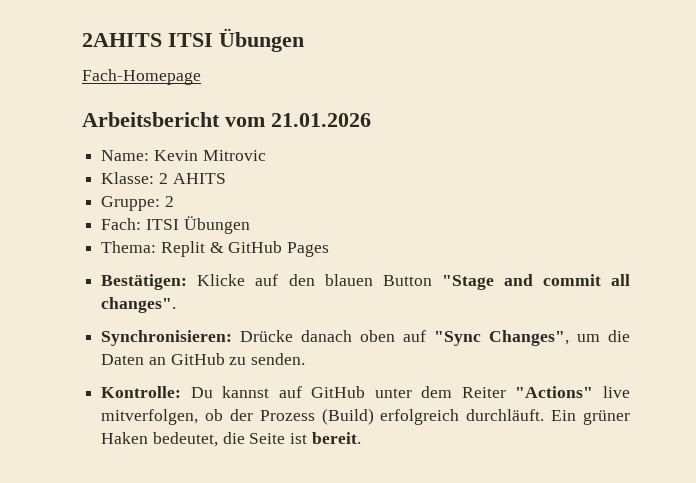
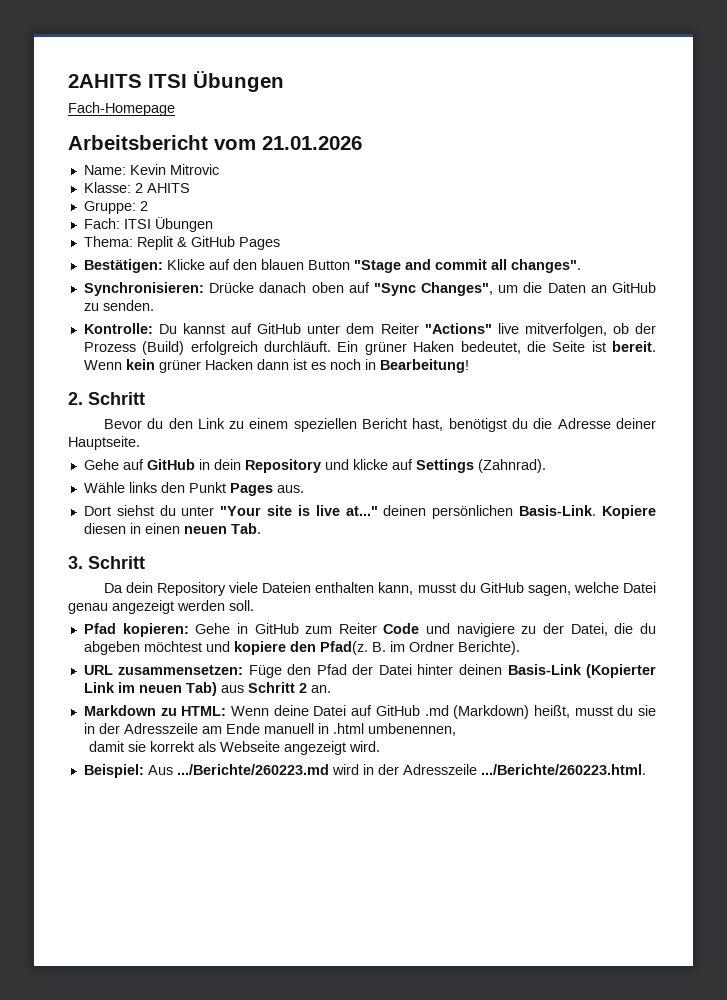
(361, 438) none -> [83,359,469,373] [68,392,145,405] [103,418,657,432] [68,436,140,450] [83,459,546,473] [83,482,304,496] [83,505,656,519] [83,523,261,534] [68,556,145,569] [103,582,656,596] [68,600,254,614] [83,623,656,637] [83,641,520,655] [83,664,656,678] [83,682,331,696] [83,705,656,719] [83,723,456,736] [89,741,381,755] [83,764,646,778] Wenn kein grüner Hacken dann ist es noch in Bearbeitung! // 2. Schritt // Bevor du den Link zu einem speziellen Bericht hast, benötigst du die Adresse deiner Hauptseite. // Gehe auf GitHub in dein Repository und klicke auf Settings (Zahnrad). // Wähle links den Punkt Pages aus. // Dort siehst du unter "Your site is live at..." deinen persönlichen Basis-Link. Kopiere diesen in einen neuen Tab. // 3. Schritt // Da dein Repository viele Dateien enthalten kann, musst du GitHub sagen, welche Datei genau angezeigt werden soll. // Pfad kopieren: Gehe in GitHub zum Reiter Code und navigiere zu der Datei, die du abgeben möchtest und kopiere den Pfad(z. B. im Ordner Berichte). // URL zusammensetzen: Füge den Pfad der Datei hinter deinen Basis-Link (Kopierter Link im neuen Tab) aus Schritt 2 an. // Markdown zu HTML: Wenn deine Datei auf GitHub .md (Markdown) heißt, musst du sie in der Adresszeile am Ende manuell in .html umbenennen, // damit sie korrekt als Webseite angezeigt wird. // Beispiel: Aus .../Berichte/260223.md wird in der Adresszeile .../Berichte/260223.html.

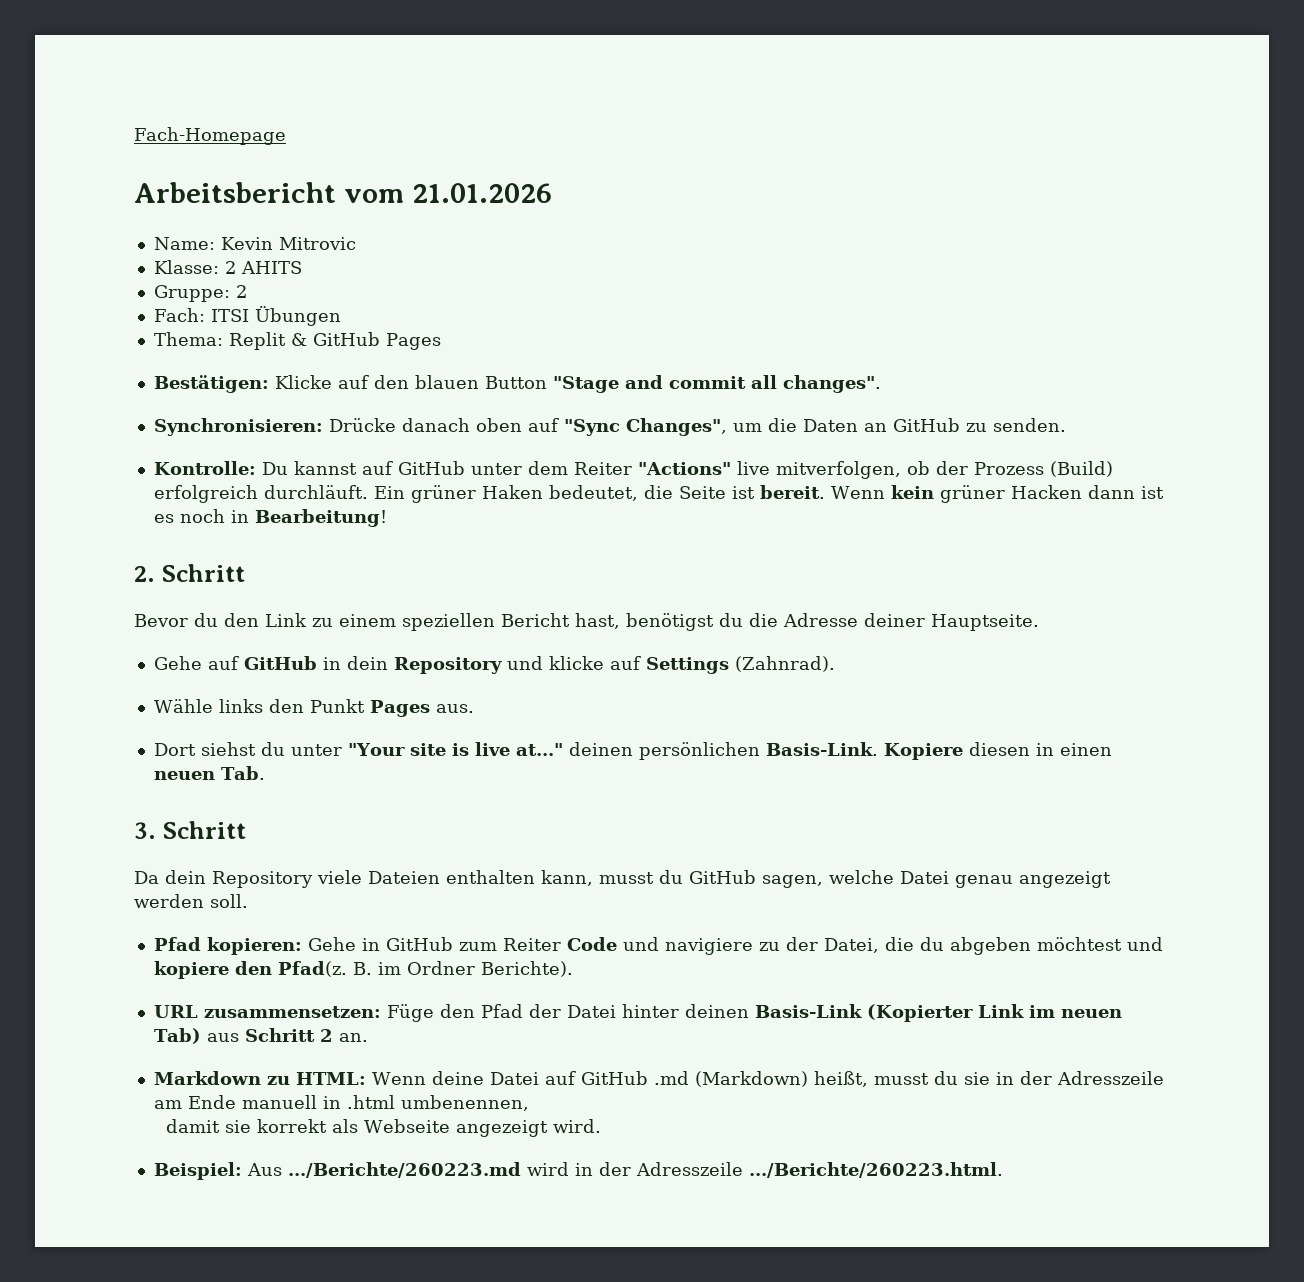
[68,71,284,92] 2AHITS ITSI Übungen // -> (134, 136) none

